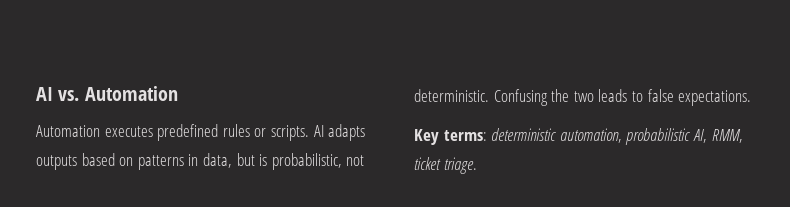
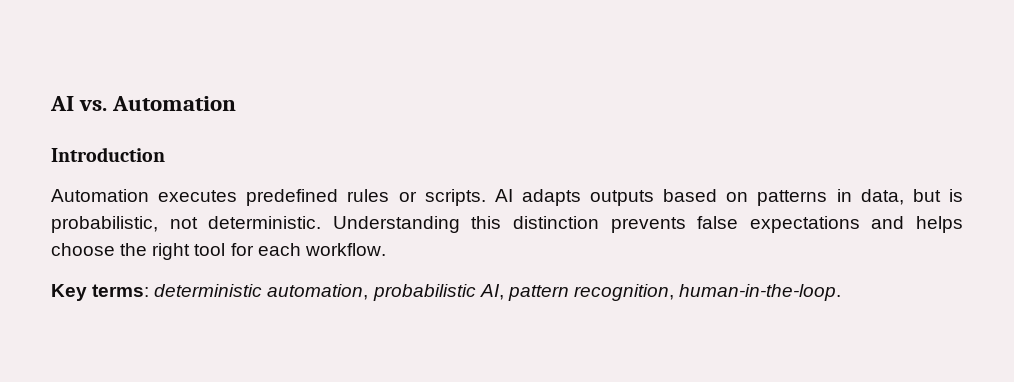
(178, 93) none -> [51,147,165,162] // Introduction
[493,89,752,106] Confusing the two leads to false expectations. -> [332,216,964,233] [51,243,386,260] Understanding this distinction prevents false expectations and helps choose the right tool for each workflow.
[711,129,743,143] [414,157,477,174] RMM, ticket triage. -> [507,284,842,301] pattern recognition, human-in-the-loop.

